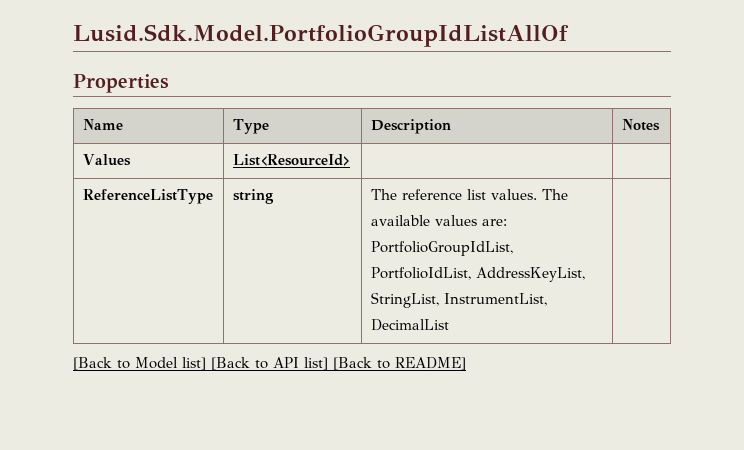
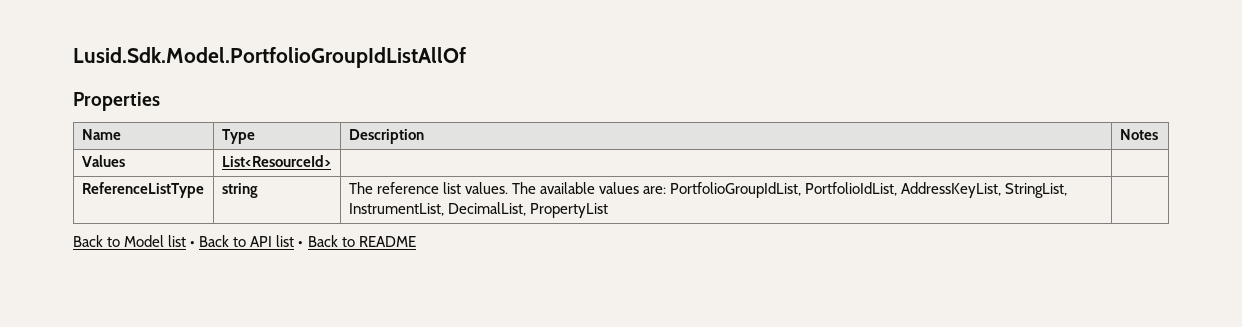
[370,319,449,331] [73,357,466,370] DecimalList | // [Back to Model list] [Back to API list] [Back to README] -> [447,202,608,218] [73,235,416,247] DecimalList, PropertyList | // Back to Model list • Back to API list • Back to README

